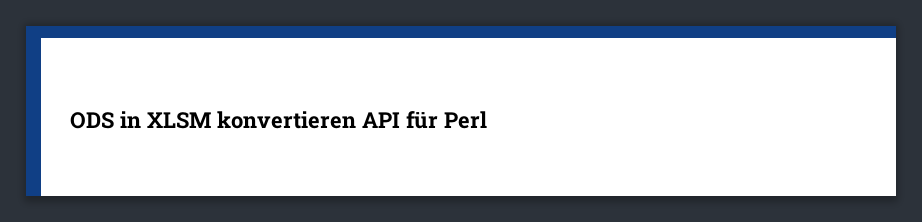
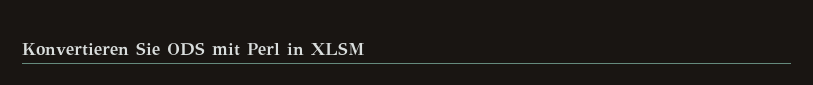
[70,111,487,129] ODS in XLSM konvertieren API für Perl -> [22,42,365,56] Konvertieren Sie ODS mit Perl in XLSM

